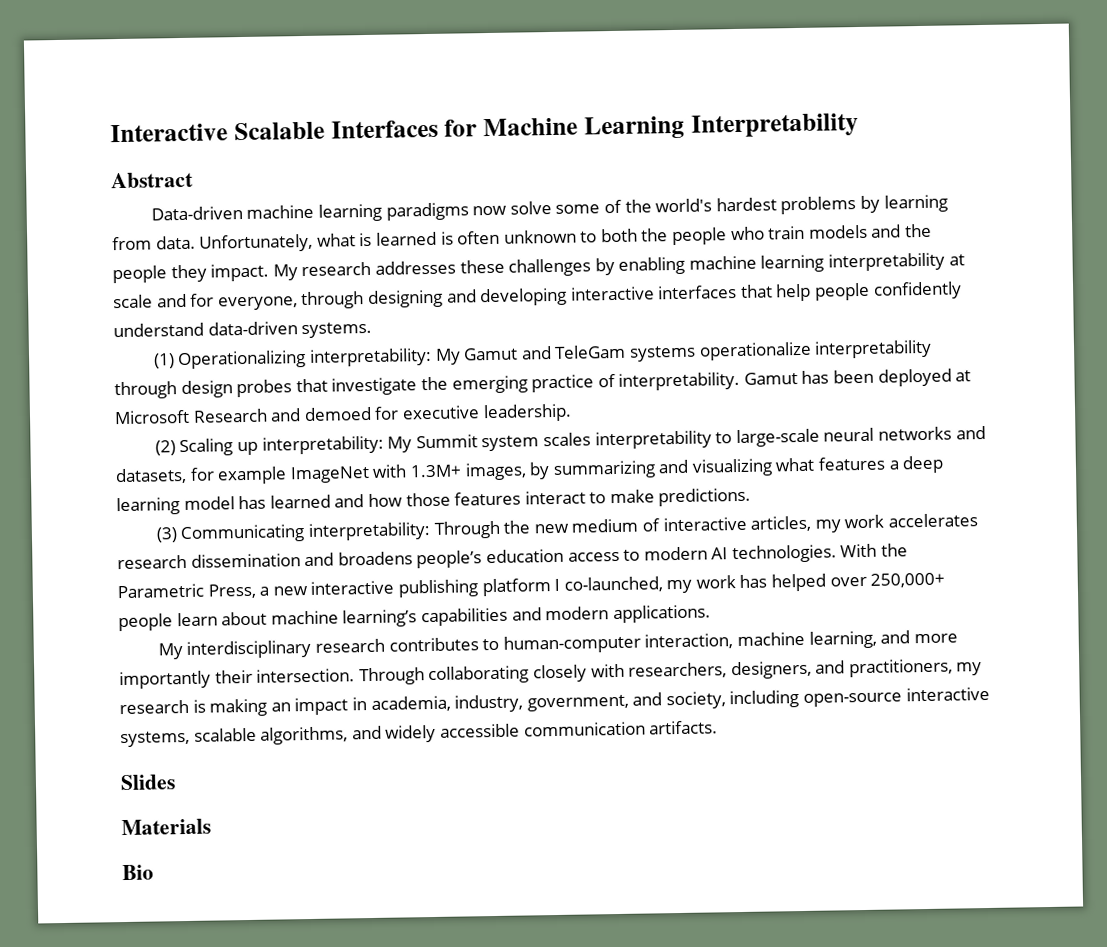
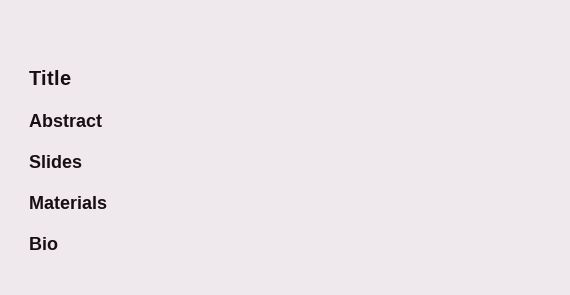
[110,113,859,143] [111,171,194,189] [150,194,948,222] [112,223,933,253] [112,252,965,284] [113,281,962,311] [113,321,373,339] [152,339,933,370] [114,368,972,400] [114,403,572,425] [154,425,986,457] [115,455,945,485] [116,487,752,516] [155,513,978,544] [117,543,909,570] [117,572,946,599] [118,604,711,632] [157,630,958,660] [119,658,983,690] [119,686,990,717] [120,720,719,748] Interactive Scalable Interfaces for Machine Learning Interpretability // Abstract // Data-driven machine learning paradigms now solve some of the world's hardest problems by learning from data. Unfortunately, what is learned is often unknown to both the people who train models and the people they impact. My research addresses these challenges by enabling machine learning interpretability at scale and for everyone, through designing and developing interactive interfaces that help people confidently understand data-driven systems. // (1) Operationalizing interpretability: My Gamut and TeleGam systems operationalize interpretability through design probes that investigate the emerging practice of interpretability. Gamut has been deployed at Microsoft Research and demoed for executive leadership. // (2) Scaling up interpretability: My Summit system scales interpretability to large-scale neural networks and datasets, for example ImageNet with 1.3M+ images, by summarizing and visualizing what features a deep learning model has learned and how those features interact to make predictions. // (3) Communicating interpretability: Through the new medium of interactive articles, my work accelerates research dissemination and broadens people’s education access to modern AI technologies. With the Parametric Press, a new interactive publishing platform I co-launched, my work has helped over 250,000+ people learn about machine learning’s capabilities and modern applications. // My interdisciplinary research contributes to human-computer interaction, machine learning, and more importantly their intersection. Through collaborating closely with researchers, designers, and practitioners, my research is making an impact in academia, industry, government, and society, including open-source interactive systems, scalable algorithms, and widely accessible communication artifacts. -> [29,70,71,85] [29,114,102,127] Title // Abstract

